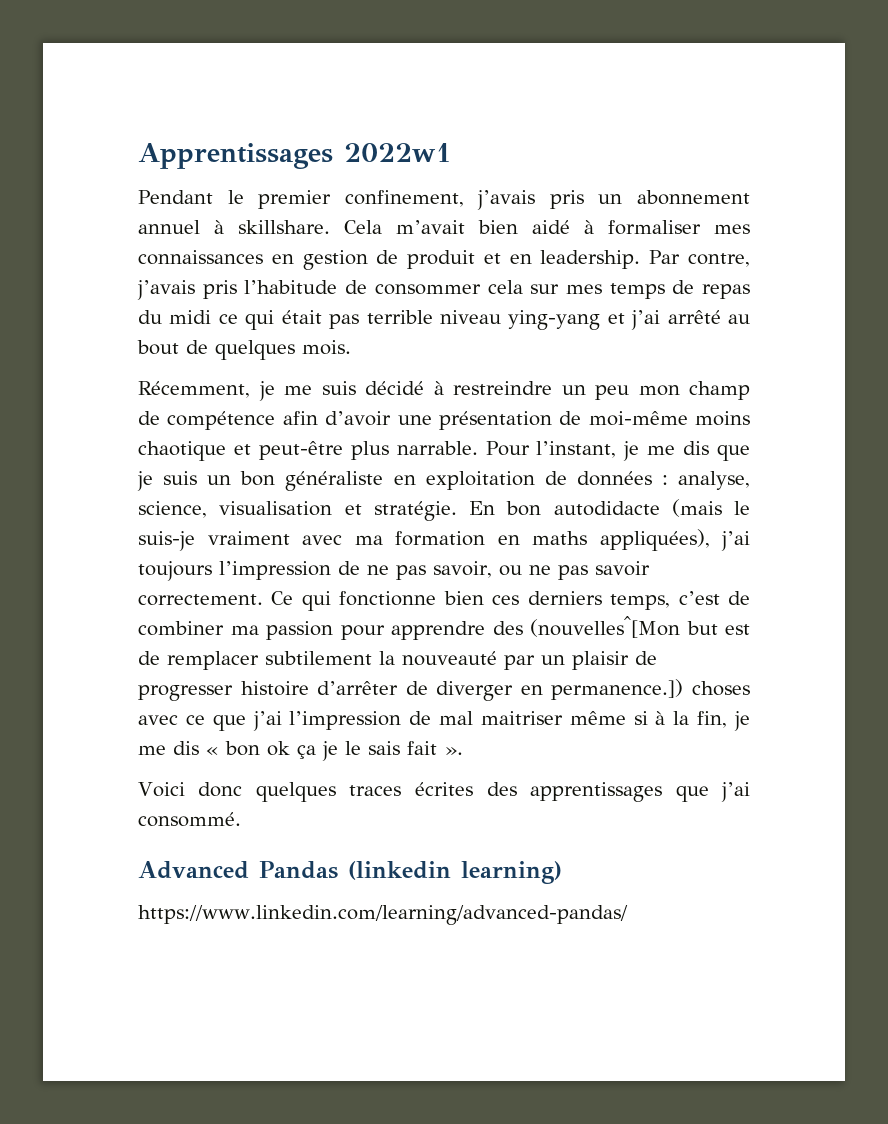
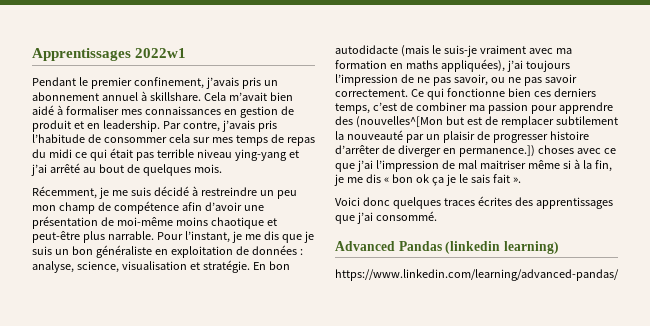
[530,616,680,638] (nouvellesˆ[Mon -> [355,116,443,128] (nouvelles^[Mon

